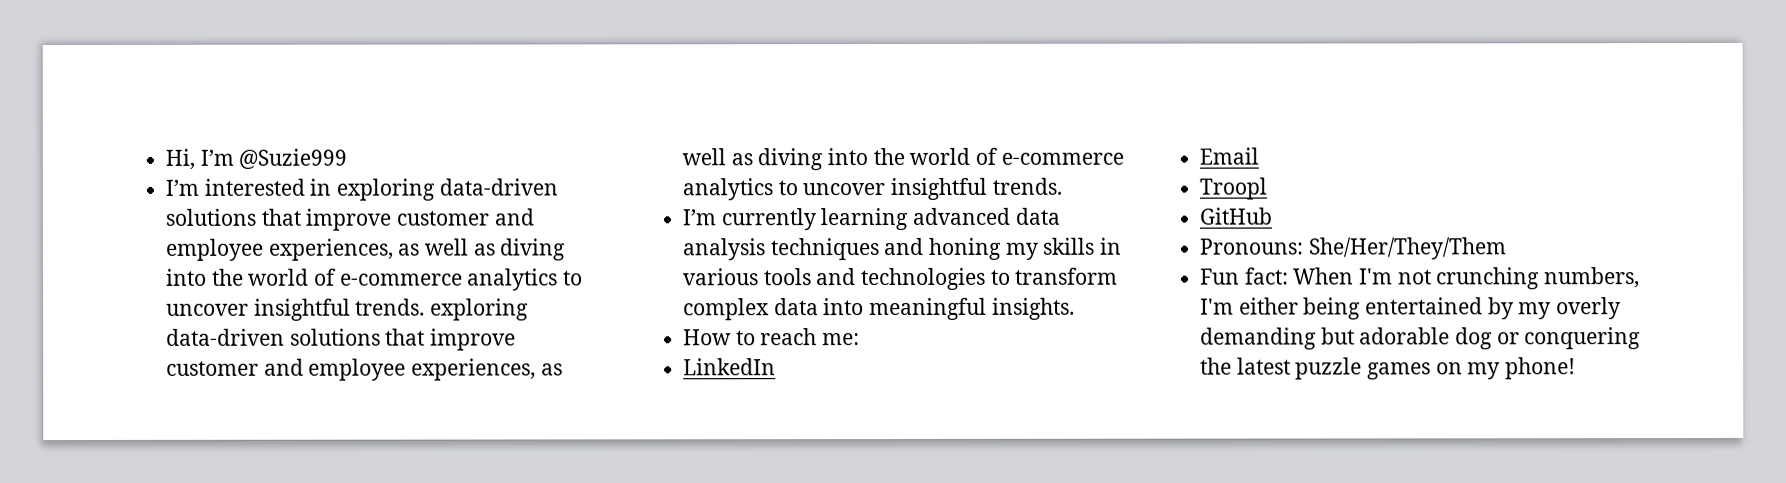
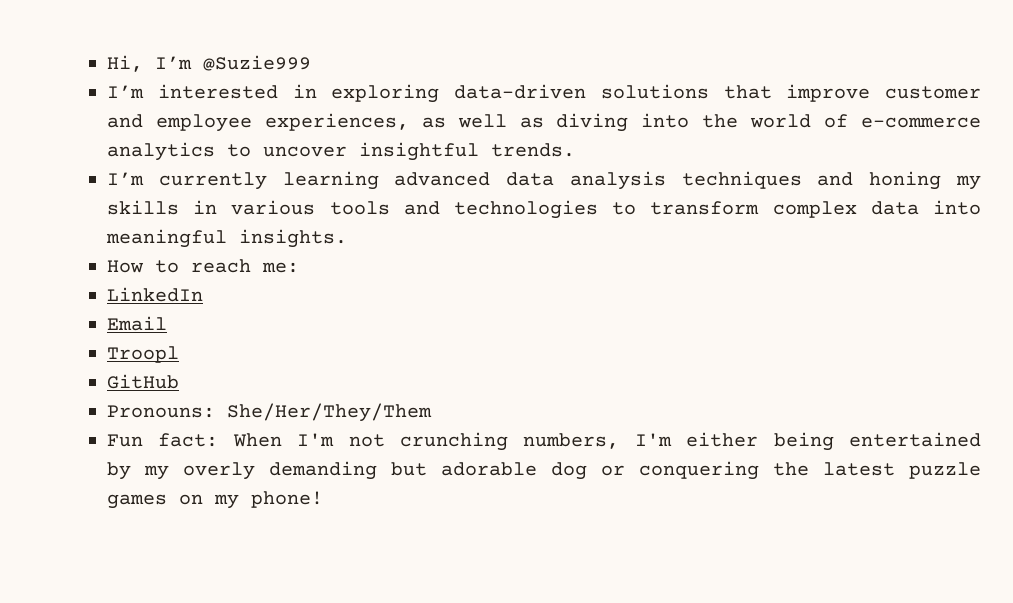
[430,298,530,321] [166,328,517,351] [166,358,563,381] [682,147,1124,171] [682,177,1062,201] exploring data-driven solutions that improve customer and employee experiences, as well as diving into the world of e-commerce analytics to uncover insightful trends. -> (575, 150) none

